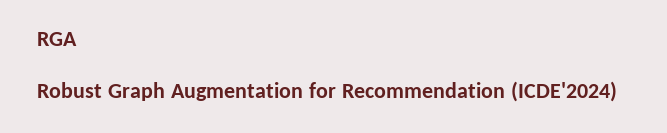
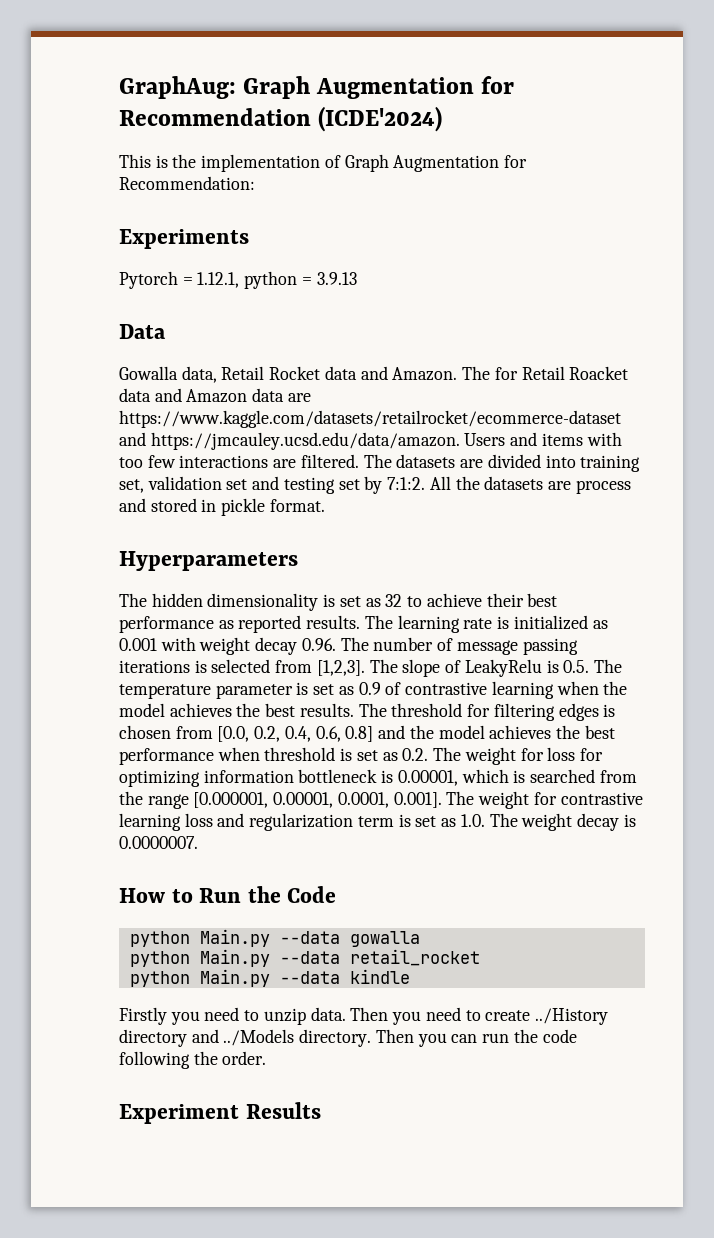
[37,32,77,46] [37,82,102,98] RGA // Robust -> [119,76,236,99] GraphAug:
(617, 91) none -> [119,154,528,172] [119,176,255,190] [119,229,249,249] [119,271,357,289] [119,324,166,339] [119,366,629,383] [119,388,311,403] [119,410,621,428] [119,432,622,450] [119,454,641,472] [119,476,631,494] [119,498,325,516] [119,551,298,571] [119,593,558,611] [119,615,608,633] [119,637,578,655] [119,659,622,677] [119,681,628,699] [119,703,616,721] [119,725,615,742] [119,747,603,765] [119,769,637,787] [119,791,643,809] [119,813,636,831] [119,836,198,849] [119,886,337,903] [129,929,420,947] [129,949,480,967] [129,969,410,987] [119,1007,608,1025] [119,1029,577,1047] [119,1051,267,1069] [119,1102,321,1124] // This is the implementation of Graph Augmentation for Recommendation: // Experiments // Pytorch = 1.12.1, python = 3.9.13 // Data // Gowalla data, Retail Rocket data and Amazon. The for Retail Roacket data and Amazon data are https://www.kaggle.com/datasets/retailrocket/ecommerce-dataset and https://jmcauley.ucsd.edu/data/amazon. Users and items with too few interactions are filtered. The datasets are divided into training set, validation set and testing set by 7:1:2. All the datasets are process and stored in pickle format. // Hyperparameters // The hidden dimensionality is set as 32 to achieve their best performance as reported results. The learning rate is initialized as 0.001 with weight decay 0.96. The number of message passing iterations is selected from [1,2,3]. The slope of LeakyRelu is 0.5. The temperature parameter is set as 0.9 of contrastive learning when the model achieves the best results. The threshold for filtering edges is chosen from [0.0, 0.2, 0.4, 0.6, 0.8] and the model achieves the best performance when threshold is set as 0.2. The weight for loss for optimizing information bottleneck is 0.00001, which is searched from the range [0.000001, 0.00001, 0.0001, 0.001]. The weight for contrastive learning loss and regularization term is set as 1.0. The weight decay is 0.0000007. // How to Run the Code // python Main.py --data gowalla // python Main.py --data retail_rocket // python Main.py --data kindle // Firstly you need to unzip data. Then you need to create ../History directory and ../Models directory. Then you can run the code following the order. // Experiment Results

